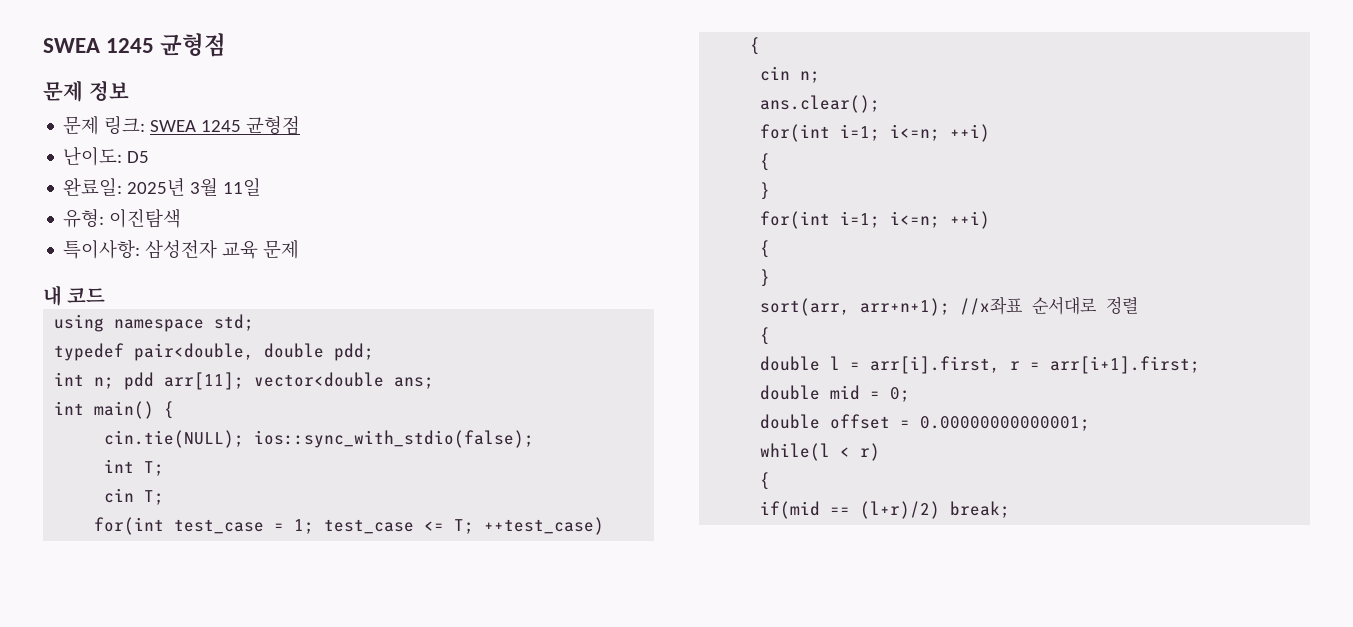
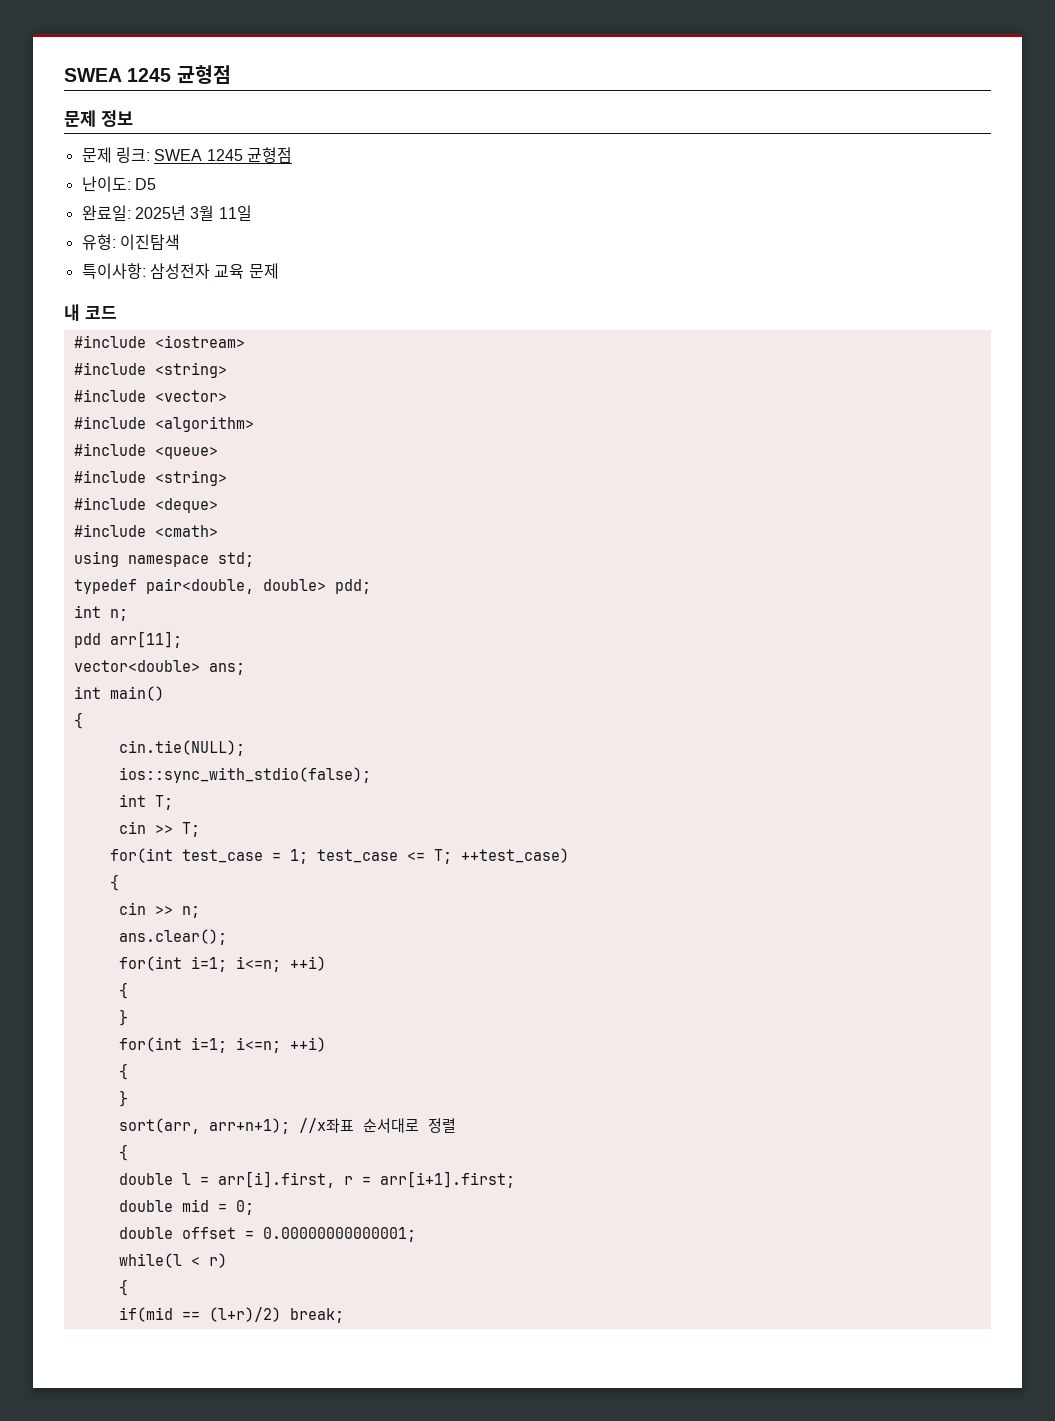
(106, 295) none -> [73,335,245,348] [73,362,227,378] [73,389,227,402] [73,416,254,432] [73,443,218,459] [73,470,227,486] [73,497,218,513] [73,524,218,537] // #include <iostream> // #include <string> // #include <vector> // #include <algorithm> // #include <queue> // #include <string> // #include <deque> // #include <cmath>
[264,343,325,358] double -> [262,579,326,591] double>
(115, 383) none -> (128, 615) //
[254,372,385,387] vector<double -> [73,660,200,672] // vector<double>
(155, 410) none -> (164, 693) //
(245, 439) none -> (245, 748) //
(135, 495) none -> [154,825,173,834] >>
(791, 73) none -> [154,906,173,915] >>

